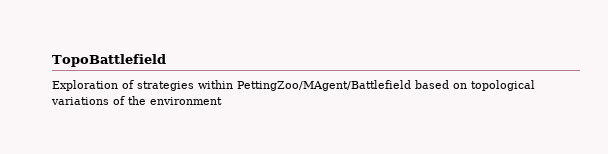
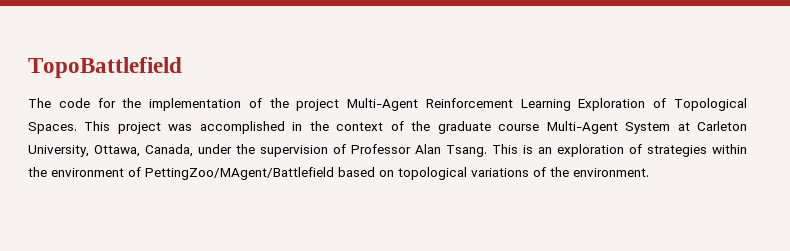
[52,80,233,91] Exploration of strategies within -> [28,98,747,111] [28,121,747,134] [28,144,747,157] [28,167,141,177] The code for the implementation of the project Multi-Agent Reinforcement Learning Exploration of Topological Spaces. This project was accomplished in the context of the graduate course Multi-Agent System at Carleton University, Ottawa, Canada, under the supervision of Professor Alan Tsang. This is an exploration of strategies within the environment of
[150,97,222,105] environment -> [573,168,649,177] environment.

